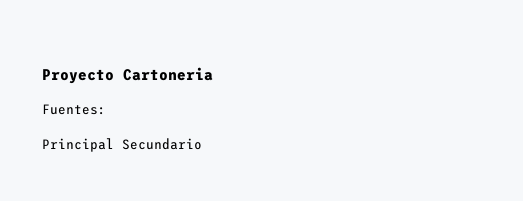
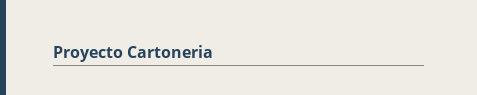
[42,104,106,115] [42,138,202,152] // Fuentes: // Principal Secundario -> (214, 51) none

